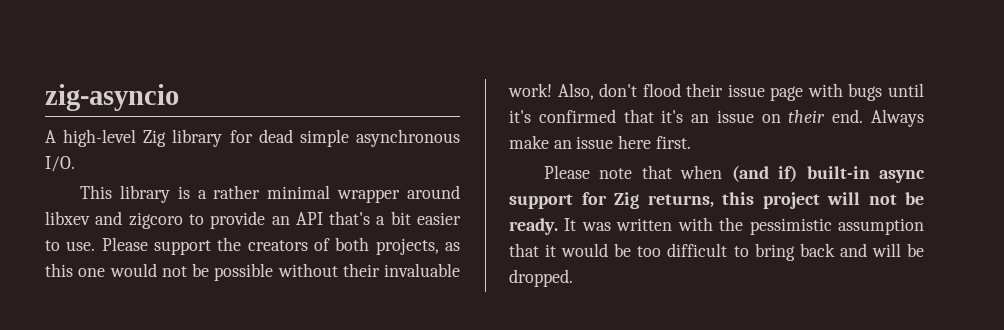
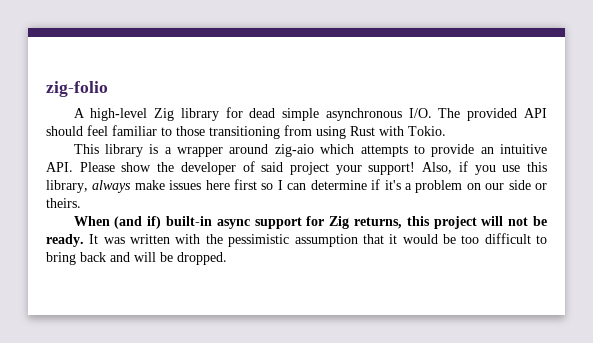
[45,84,179,111] zig-asyncio -> [46,81,108,97] zig-folio
[79,185,460,203] [45,211,462,229] [45,237,460,255] [45,263,460,281] [508,83,924,101] [509,109,924,127] [509,135,691,149] [543,165,723,179] // This library is a rather minimal wrapper around libxev and zigcoro to provide an API that's a bit easier to use. Please support the creators of both projects, as this one would not be possible without their invaluable work! Also, don't flood their issue page with bugs until it's confirmed that it's an issue on their end. Always make an issue here first. // Please note that when -> [438,108,547,121] [46,125,446,139] [73,144,547,157] [46,161,547,175] [46,179,548,193] [46,198,81,208] [73,216,110,226] The provided API should feel familiar to those transitioning from using Rust with Tokio. // This library is a wrapper around zig-aio which attempts to provide an intuitive API. Please show the developer of said project your support! Also, if you use this library, always make issues here first so I can determine if it's a problem on our side or theirs. // When

